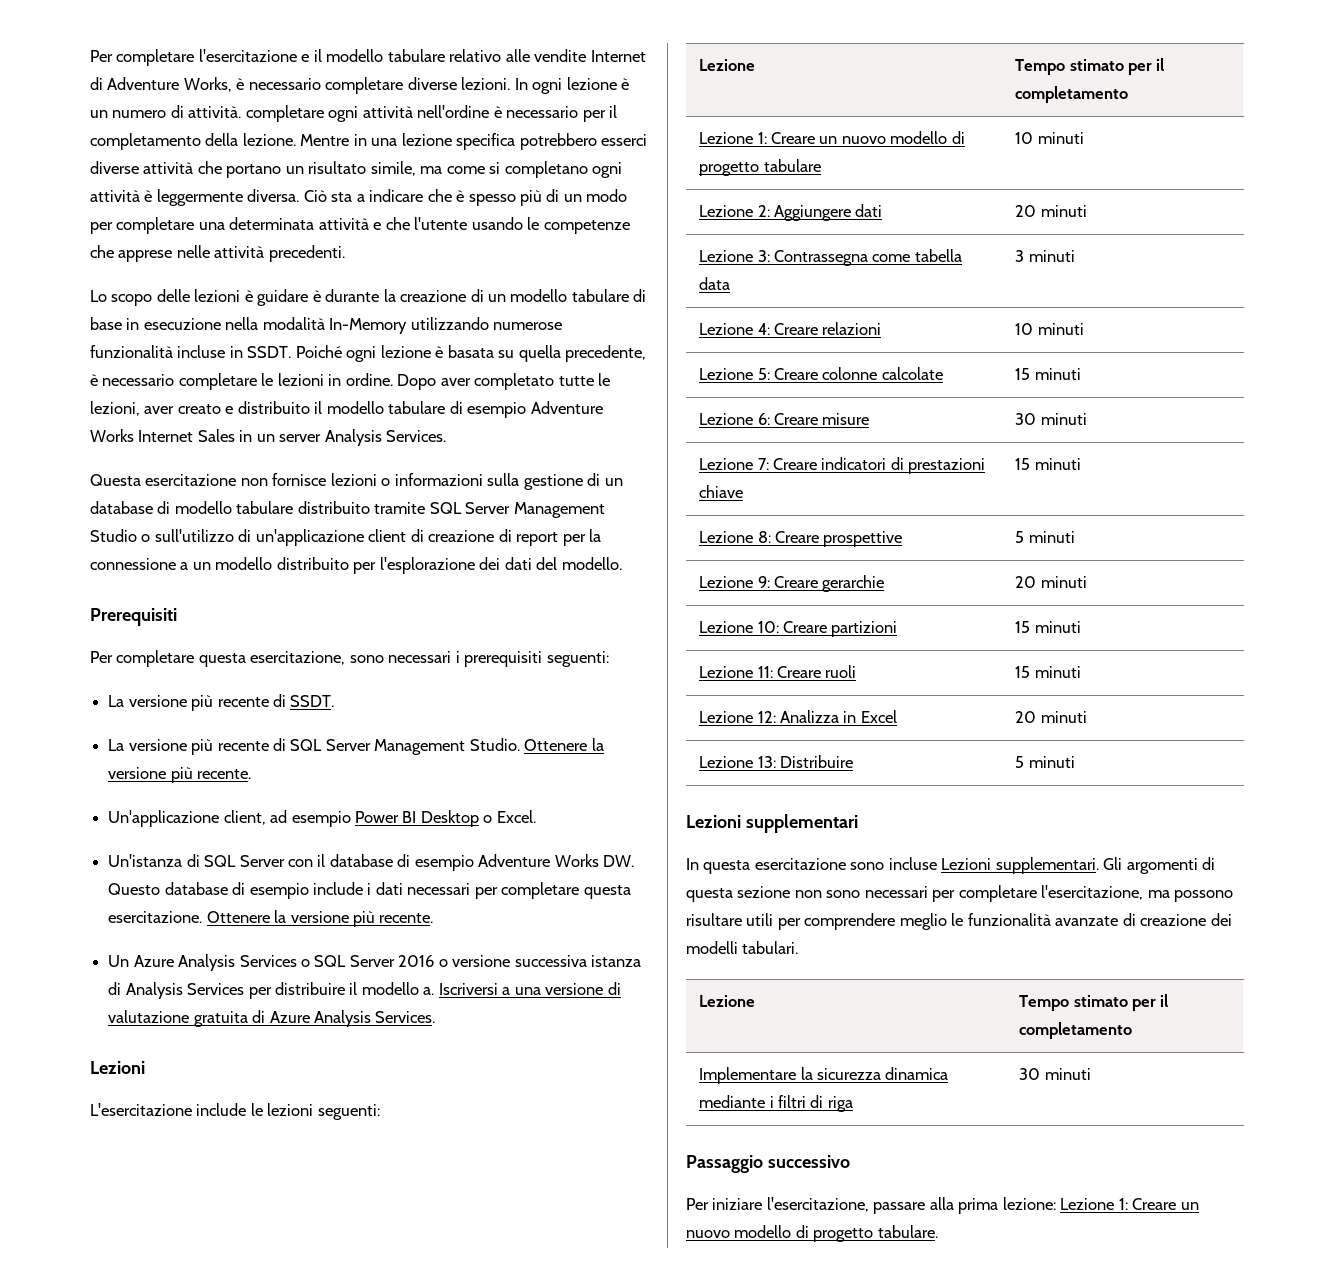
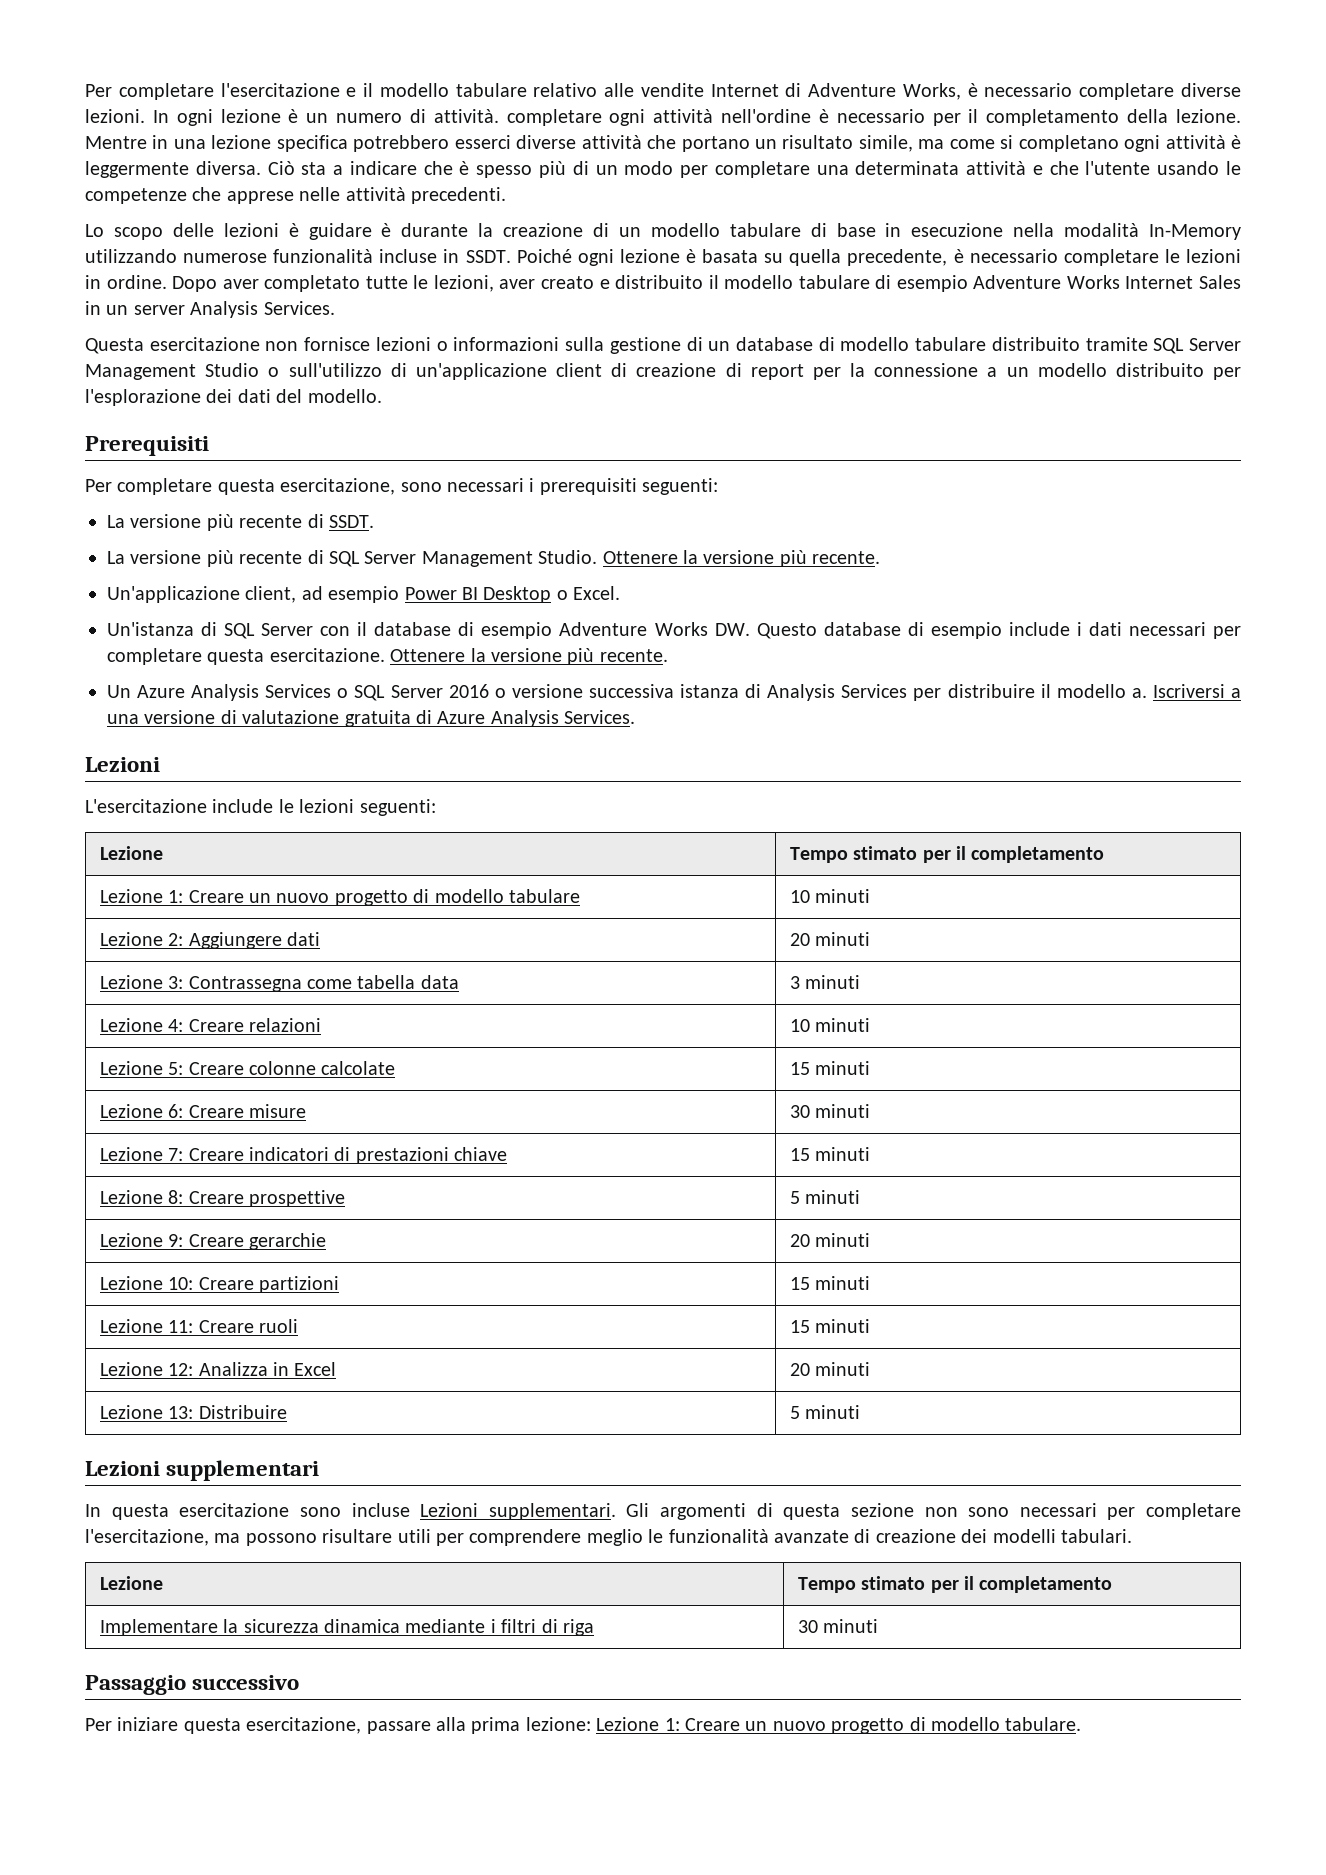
[890,131,965,144] [699,162,760,176] modello di progetto -> [334,889,504,906] progetto di modello
[766,1197,869,1212] l'esercitazione, -> [183,1717,362,1734] questa esercitazione,
[734,1225,874,1242] modello di progetto -> [831,1717,1000,1734] progetto di modello

